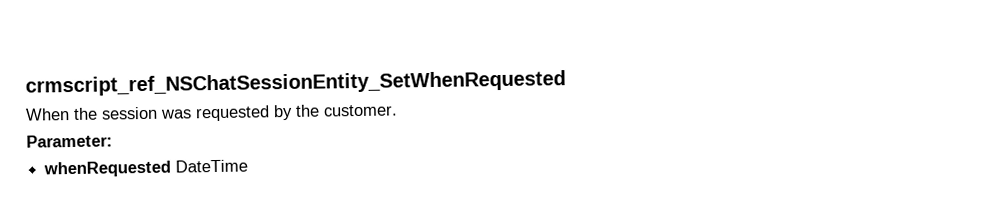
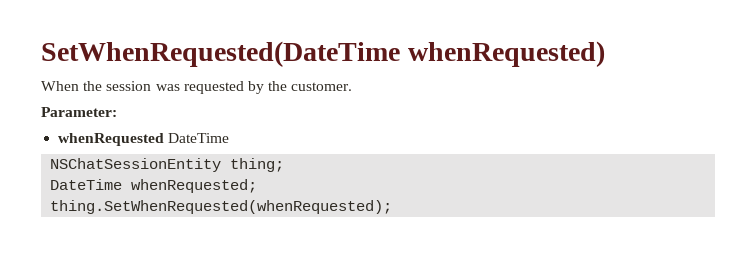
[25,70,566,97] crmscript_ref_NSChatSessionEntity_SetWhenRequested -> [41,41,605,67] SetWhenRequested(DateTime whenRequested)
(249, 166) none -> [50,158,285,172] [50,179,258,193] [50,200,393,214] // NSChatSessionEntity thing; // DateTime whenRequested; // thing.SetWhenRequested(whenRequested);

